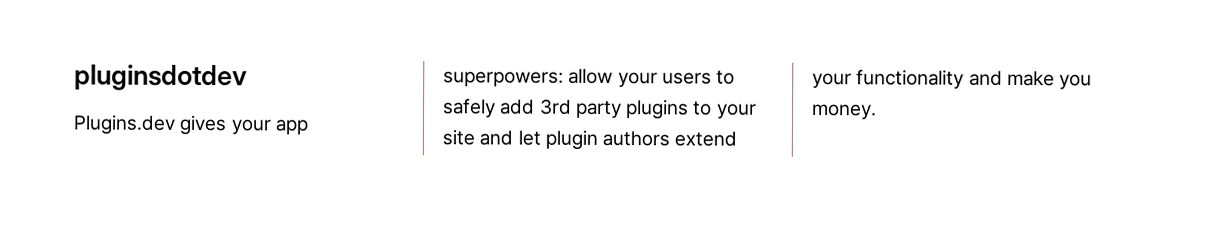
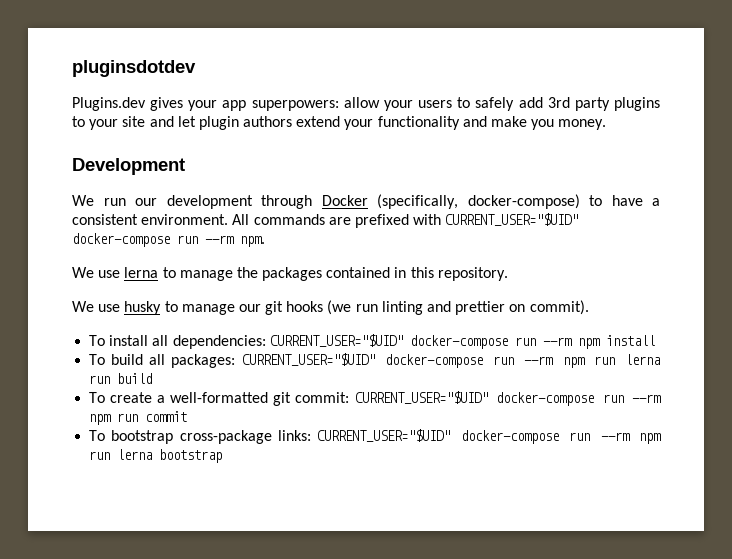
(877, 112) none -> [72,158,185,175] [72,194,660,209] [72,213,579,228] [72,233,265,247] [72,267,508,281] [72,300,589,315] [89,334,655,349] [89,353,660,368] [89,373,153,384] [89,391,662,406] [89,411,188,425] [89,429,661,444] [89,449,223,463] // Development // We run our development through Docker (specifically, docker-compose) to have a consistent environment. All commands are prefixed with CURRENT_USER="$UID" docker-compose run --rm npm. // We use lerna to manage the packages contained in this repository. // We use husky to manage our git hooks (we run linting and prettier on commit). // To install all dependencies: CURRENT_USER="$UID" docker-compose run --rm npm install // To build all packages: CURRENT_USER="$UID" docker-compose run --rm npm run lerna run build // To create a well-formatted git commit: CURRENT_USER="$UID" docker-compose run --rm npm run commit // To bootstrap cross-package links: CURRENT_USER="$UID" docker-compose run --rm npm run lerna bootstrap

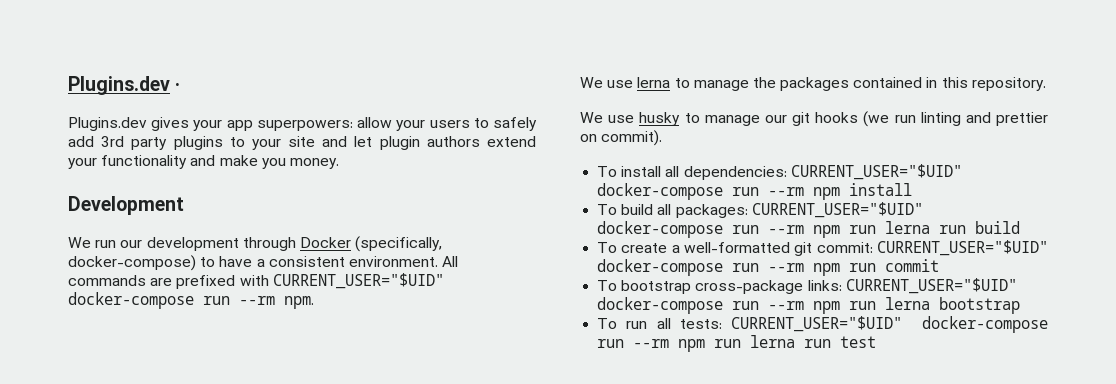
[72,60,196,77] pluginsdotdev -> [68,76,181,95] Plugins.dev ·
(223, 456) none -> [597,316,1048,333] [597,335,877,352] // To run all tests: CURRENT_USER="$UID" docker-compose run --rm npm run lerna run test

